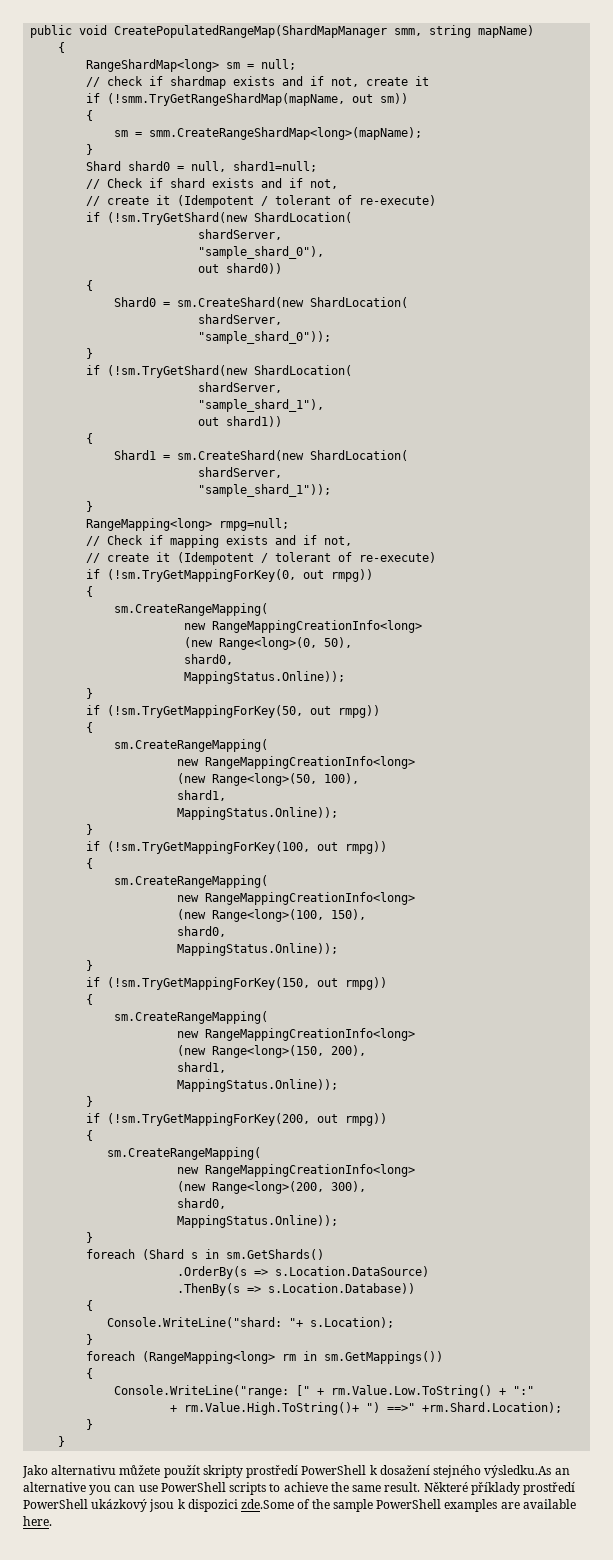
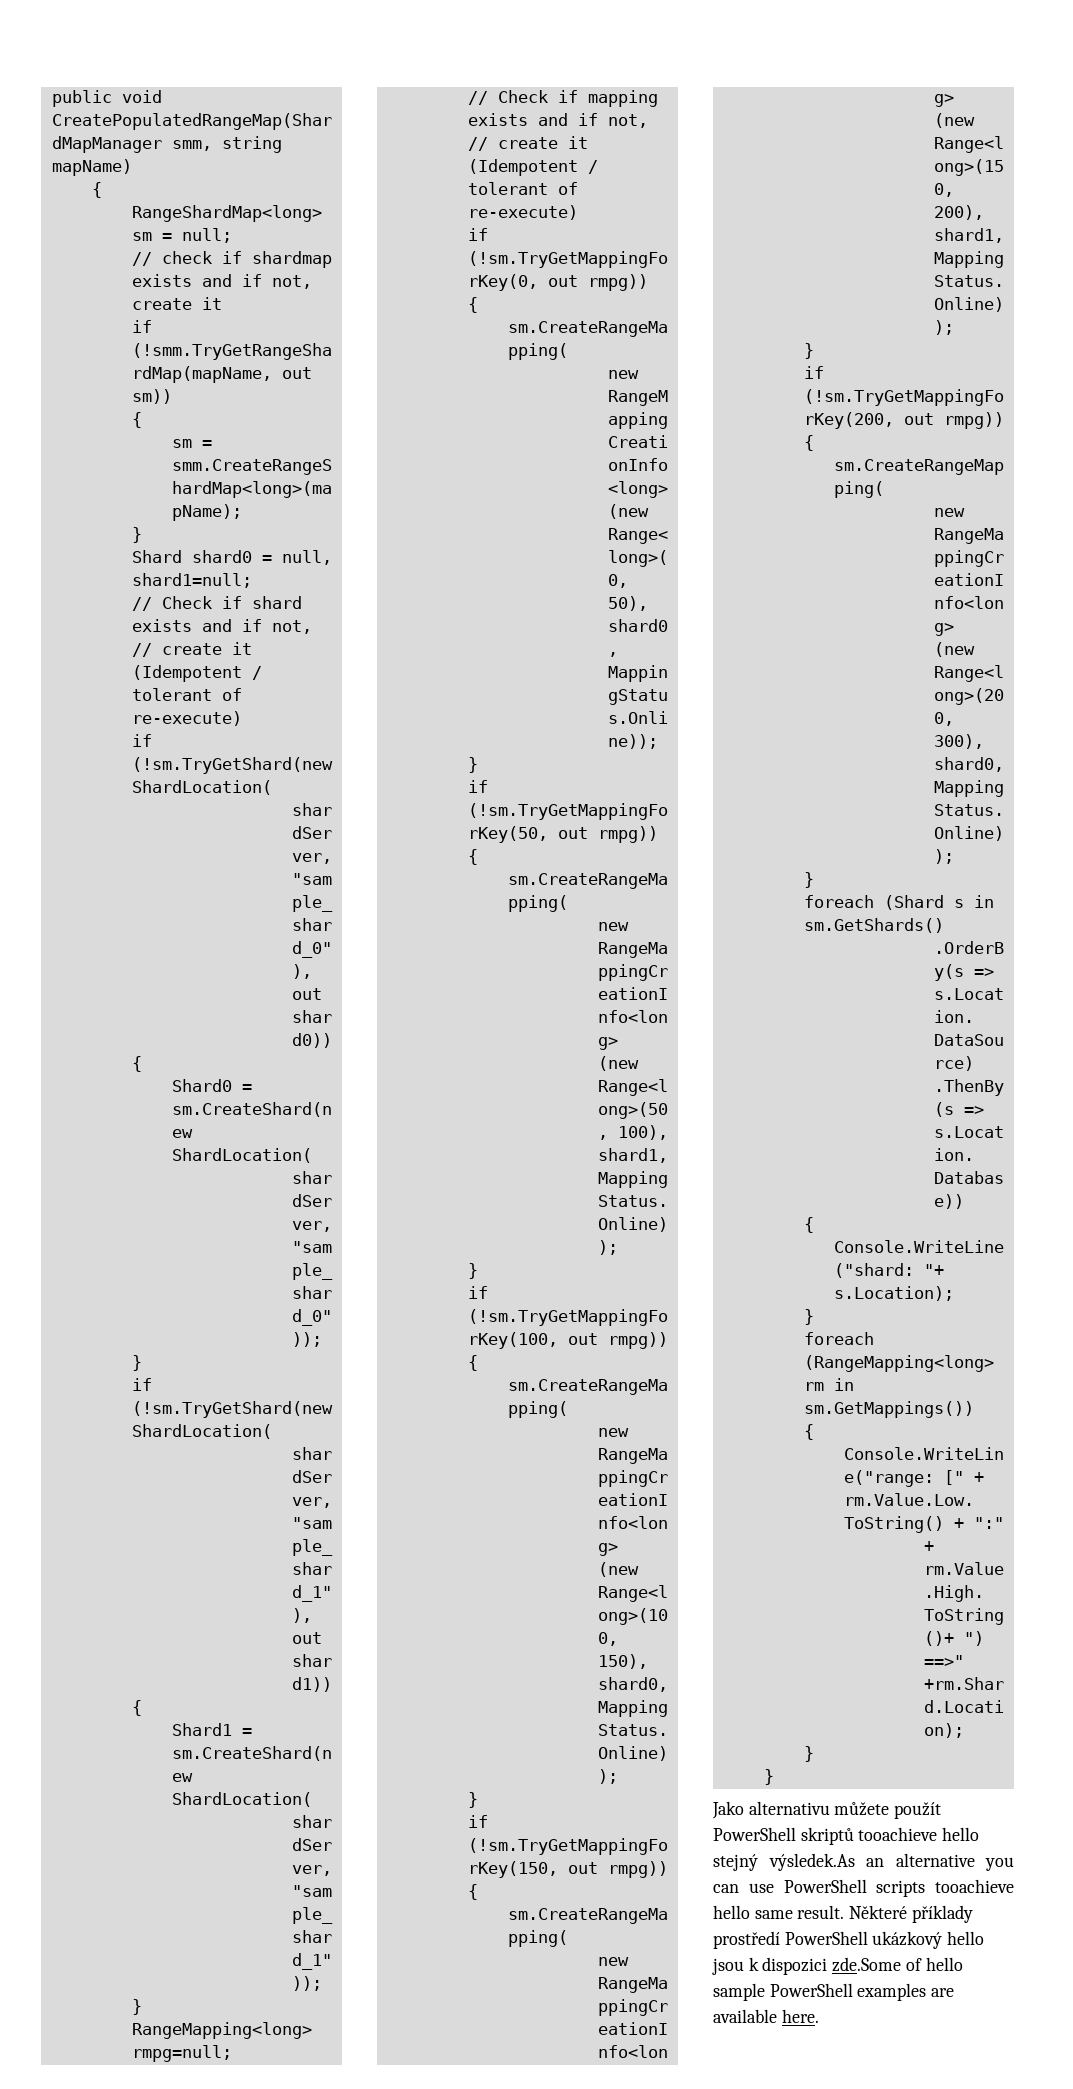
[202,1465,552,1478] skripty prostředí PowerShell k dosažení stejného výsledku.As -> [713,1827,980,1845] [713,1853,855,1871] PowerShell skriptů tooachieve hello stejný výsledek.As
[269,1482,349,1492] to achieve the -> [935,1879,1014,1893] [713,1905,750,1919] tooachieve hello
(148, 1505) none -> [947,1931,985,1945] hello
[311,1499,330,1509] the -> [925,1957,963,1971] hello

